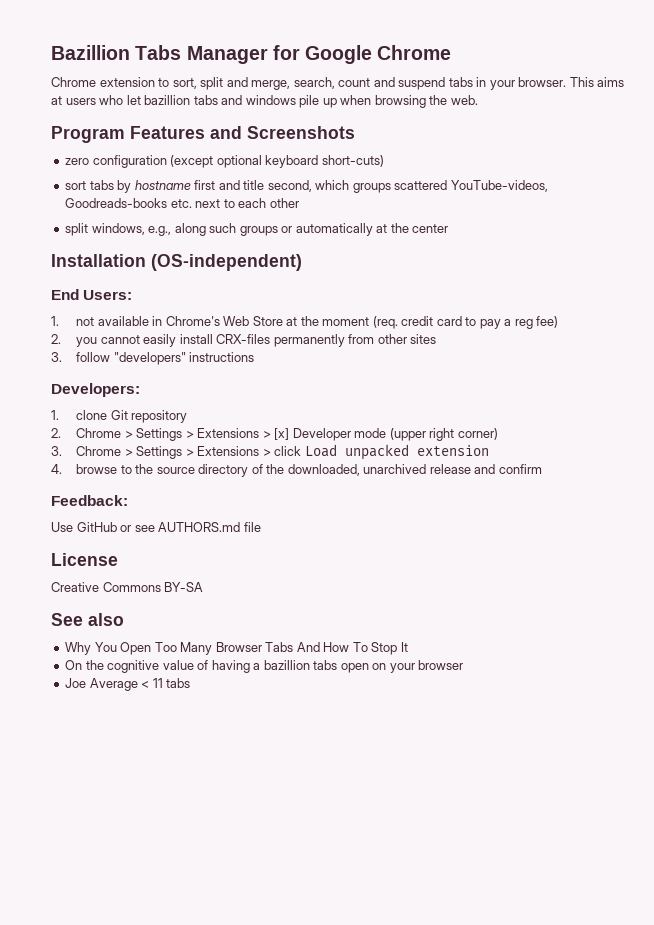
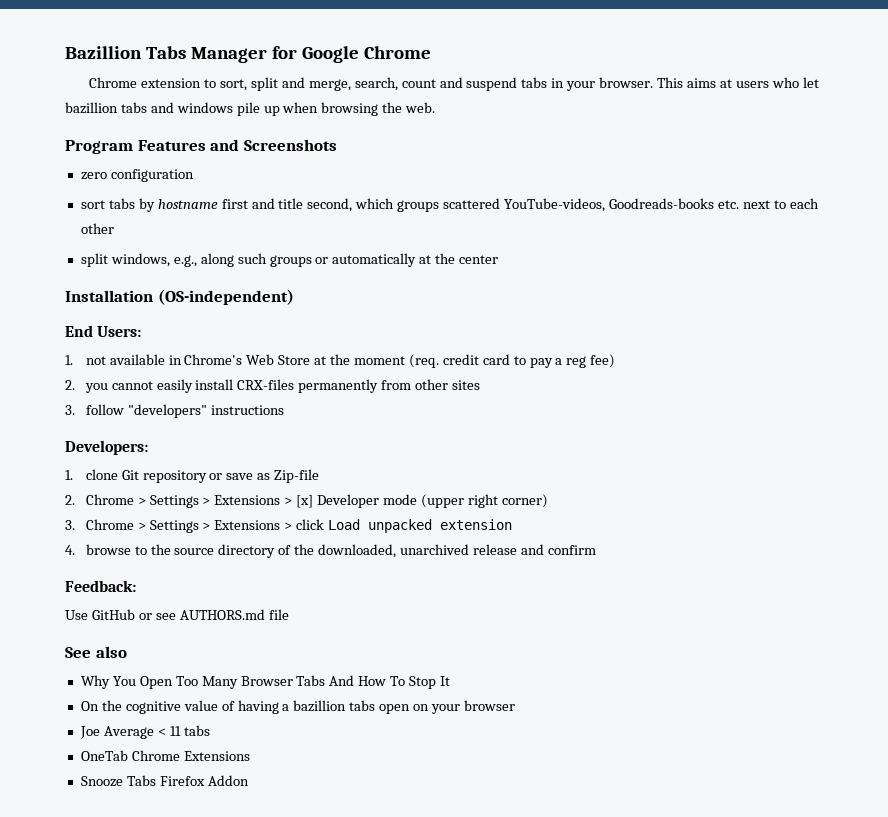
[170,155,384,168] (except optional keyboard short-cuts) -> (194, 175) none
(188, 416) none -> [209,469,320,483] or save as Zip-file
[51,553,118,566] [51,582,204,592] // License // Creative Commons BY-SA -> (289, 614) none
(191, 683) none -> [80,750,250,761] [80,775,249,787] // OneTab Chrome Extensions // Snooze Tabs Firefox Addon

